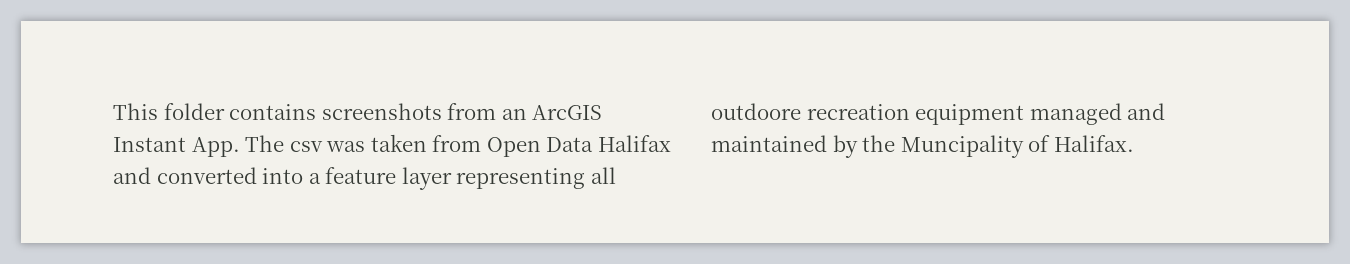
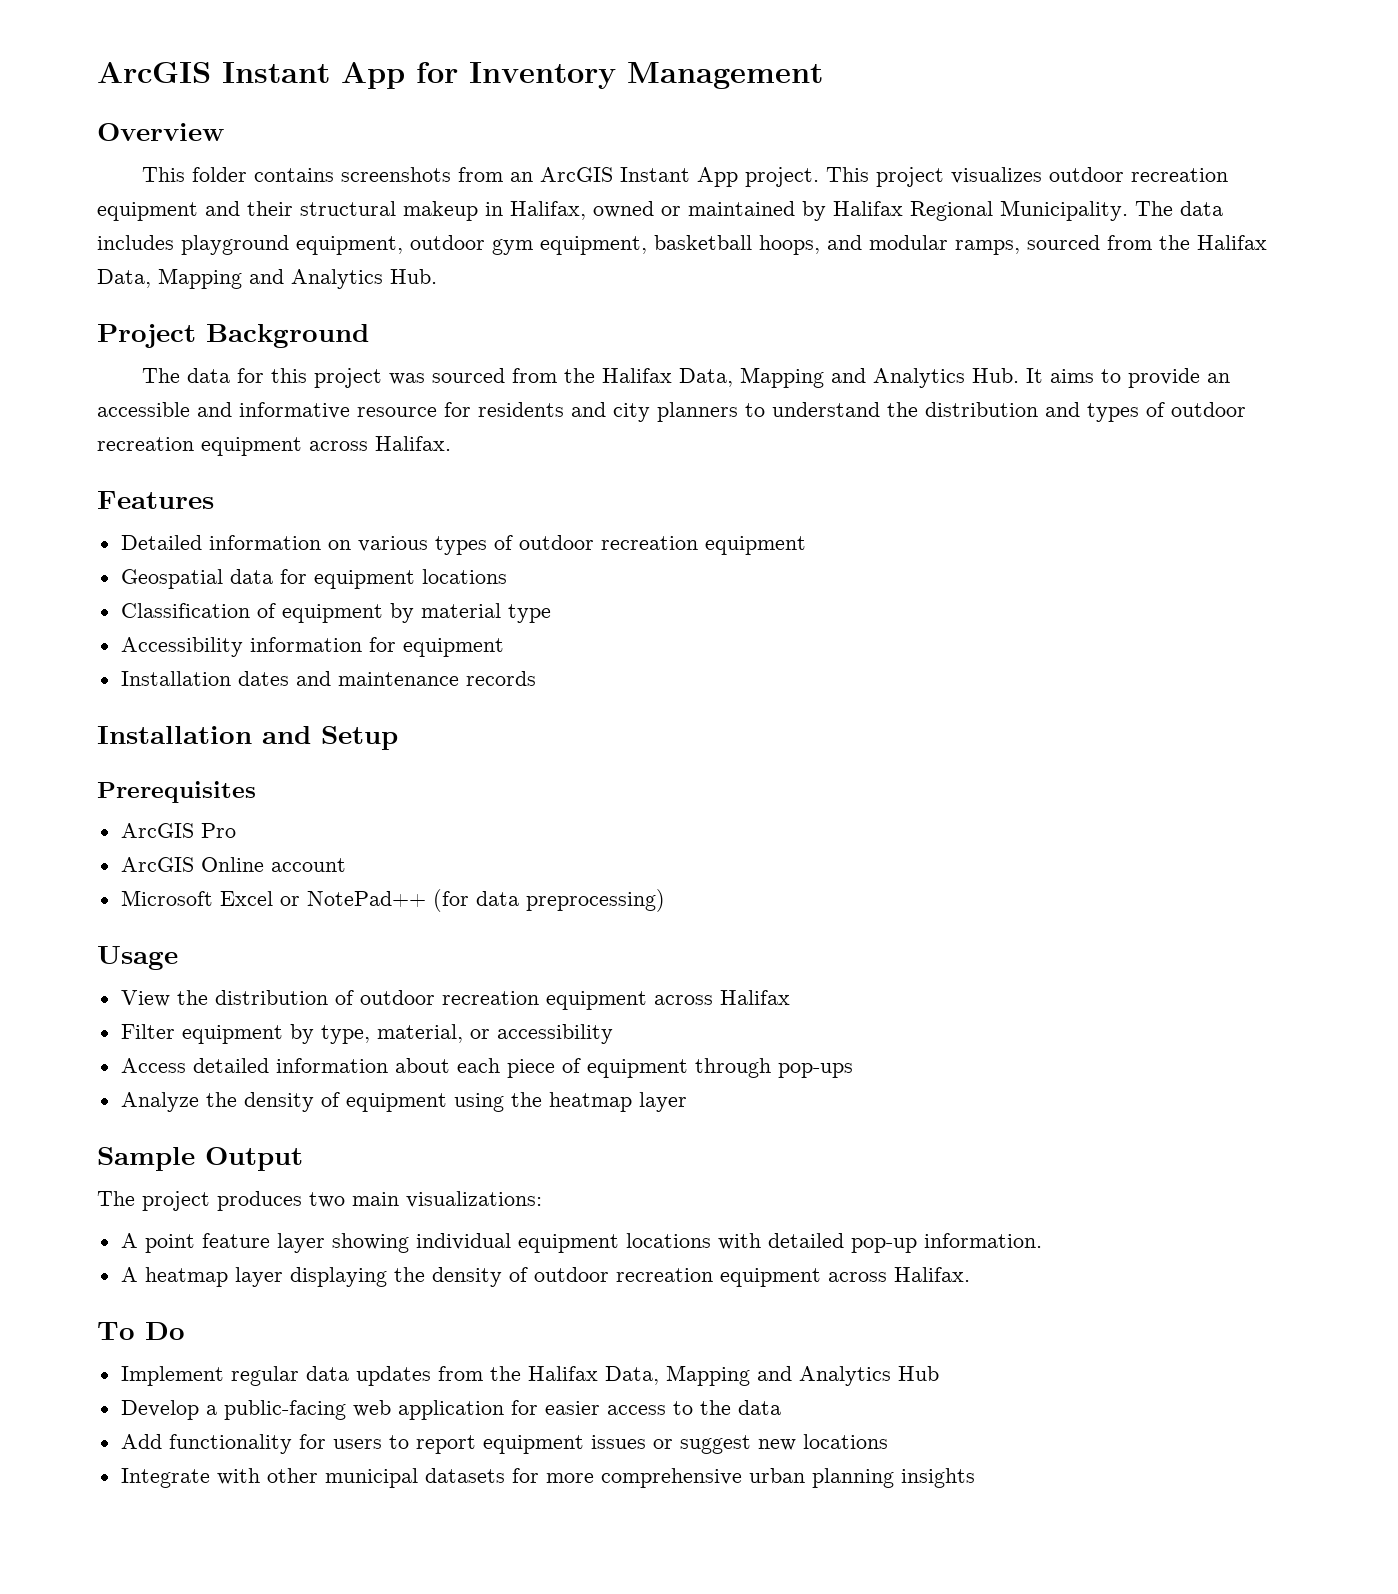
(113, 111) none -> [97,62,823,89] [97,123,224,141] ArcGIS Instant App for Inventory Management // Overview //
[191,134,671,157] [113,167,616,190] [711,103,1166,125] [711,135,1134,158] App. The csv was taken from Open Data Halifax and converted into a feature layer representing all outdoore recreation equipment managed and maintained by the Muncipality of Halifax. -> [697,167,1229,187] [97,200,1223,221] [97,235,1267,255] [97,268,437,289] [97,324,369,348] [142,367,1231,388] [97,402,1246,422] [97,436,451,456] [97,491,214,509] [120,535,806,555] [120,569,507,589] [120,603,551,623] [120,637,504,657] [120,671,536,686] [97,726,398,750] [97,781,256,803] [120,823,236,838] [120,857,346,872] [120,889,665,912] [97,946,178,970] [120,990,790,1010] [120,1024,613,1044] [120,1058,853,1078] [120,1092,687,1112] [97,1147,303,1171] [97,1191,542,1211] [120,1233,1042,1253] [120,1267,970,1287] [97,1322,185,1340] [120,1365,939,1386] [120,1400,781,1420] [120,1434,888,1454] [120,1468,975,1488] App project. This project visualizes outdoor recreation equipment and their structural makeup in Halifax, owned or maintained by Halifax Regional Municipality. The data includes playground equipment, outdoor gym equipment, basketball hoops, and modular ramps, sourced from the Halifax Data, Mapping and Analytics Hub. // Project Background // The data for this project was sourced from the Halifax Data, Mapping and Analytics Hub. It aims to provide an accessible and informative resource for residents and city planners to understand the distribution and types of outdoor recreation equipment across Halifax. // Features // Detailed information on various types of outdoor recreation equipment // Geospatial data for equipment locations // Classification of equipment by material type // Accessibility information for equipment // Installation dates and maintenance records // Installation and Setup // Prerequisites // ArcGIS Pro // ArcGIS Online account // Microsoft Excel or NotePad++ (for data preprocessing) // Usage // View the distribution of outdoor recreation equipment across Halifax // Filter equipment by type, material, or accessibility // Access detailed information about each piece of equipment through pop-ups // Analyze the density of equipment using the heatmap layer // Sample Output // The project produces two main visualizations: // A point feature layer showing individual equipment locations with detailed pop-up information. // A heatmap layer displaying the density of outdoor recreation equipment across Halifax. // To Do // Implement regular data updates from the Halifax Data, Mapping and Analytics Hub // Develop a public-facing web application for easier access to the data // Add functionality for users to report equipment issues or suggest new locations // Integrate with other municipal datasets for more comprehensive urban planning insights

